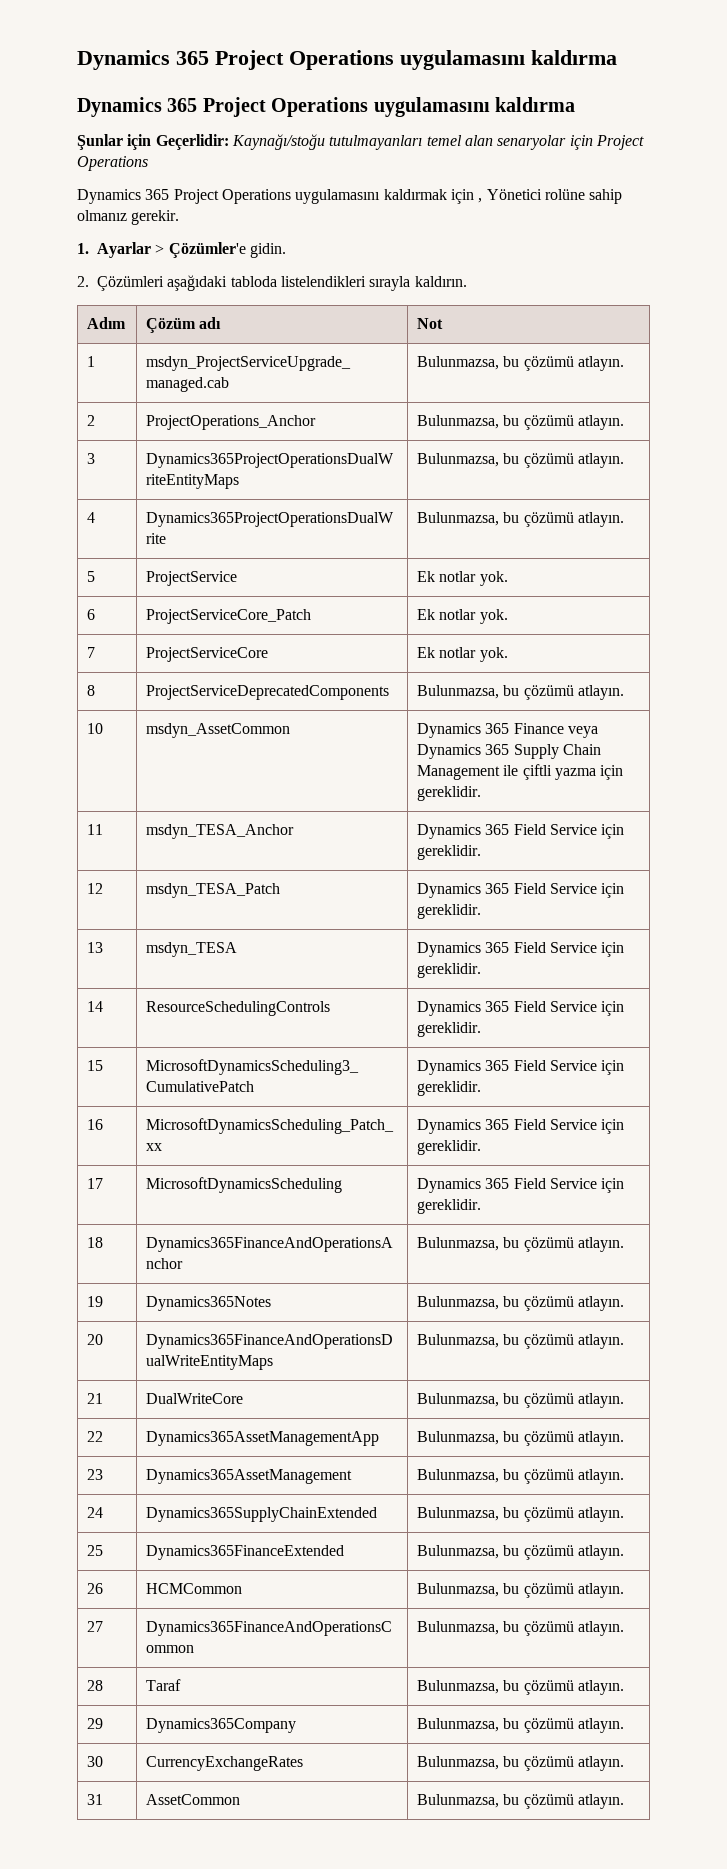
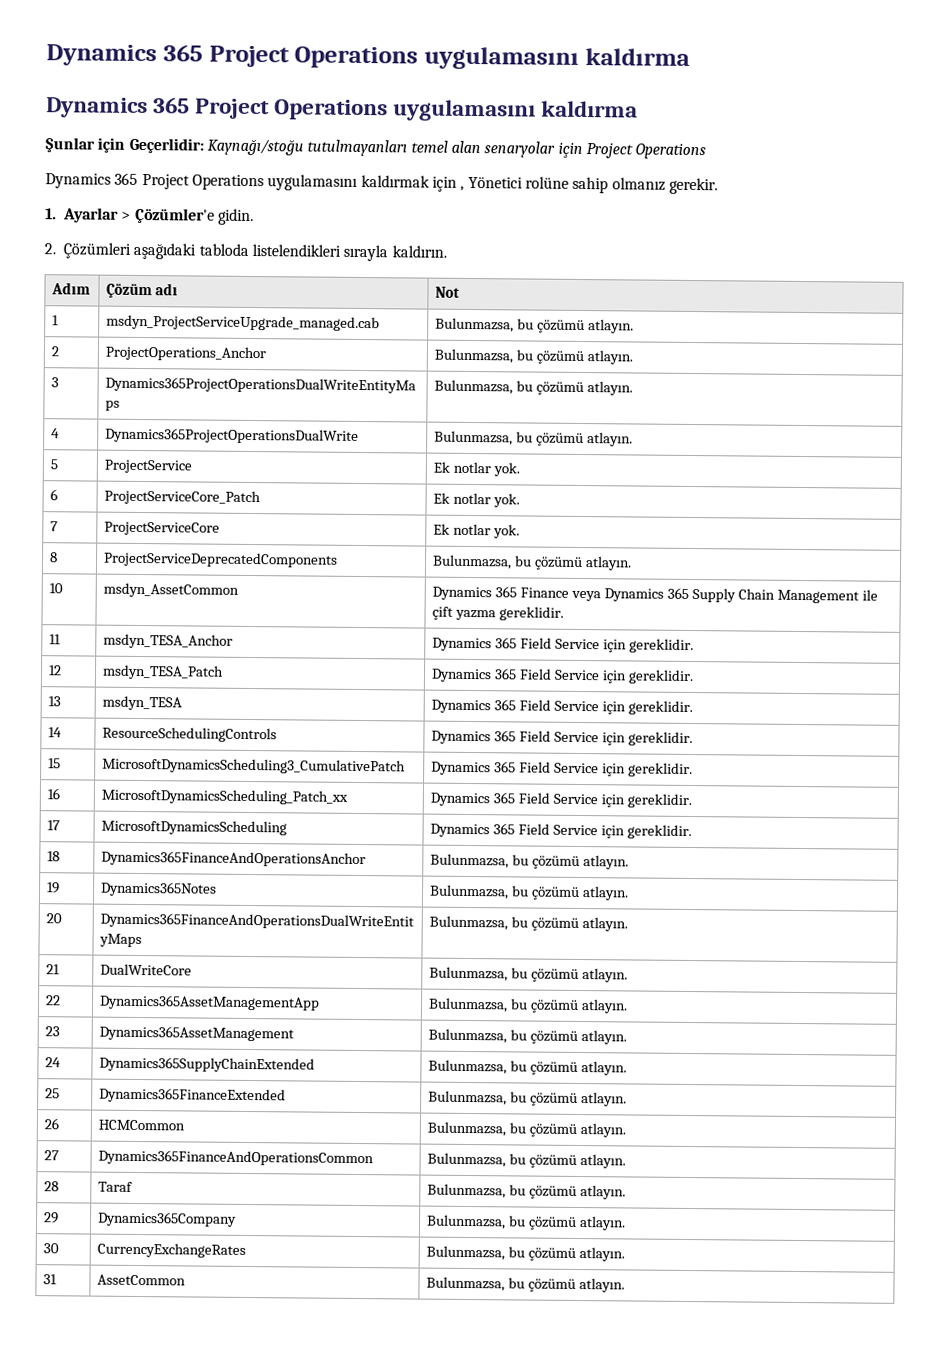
[522,764,624,780] çiftli yazma için -> [432,606,497,621] çift yazma

